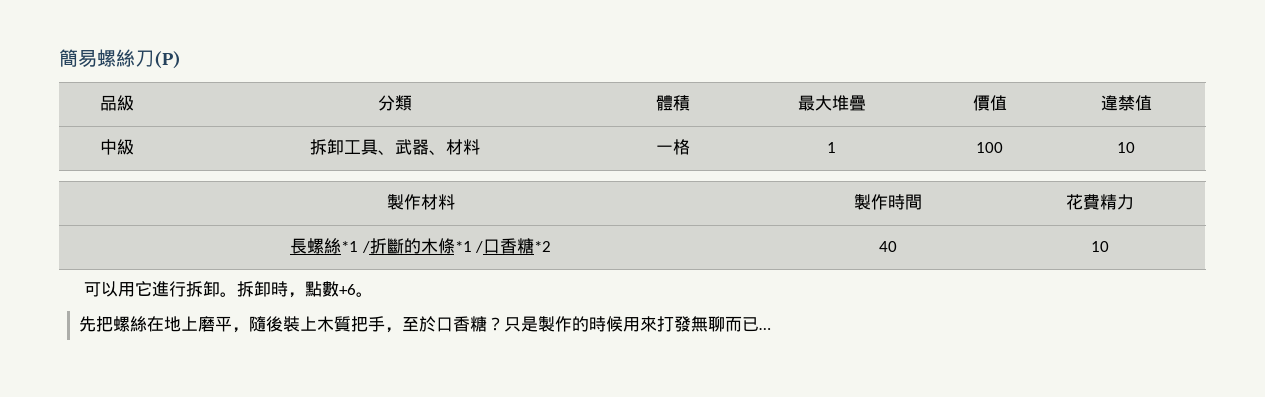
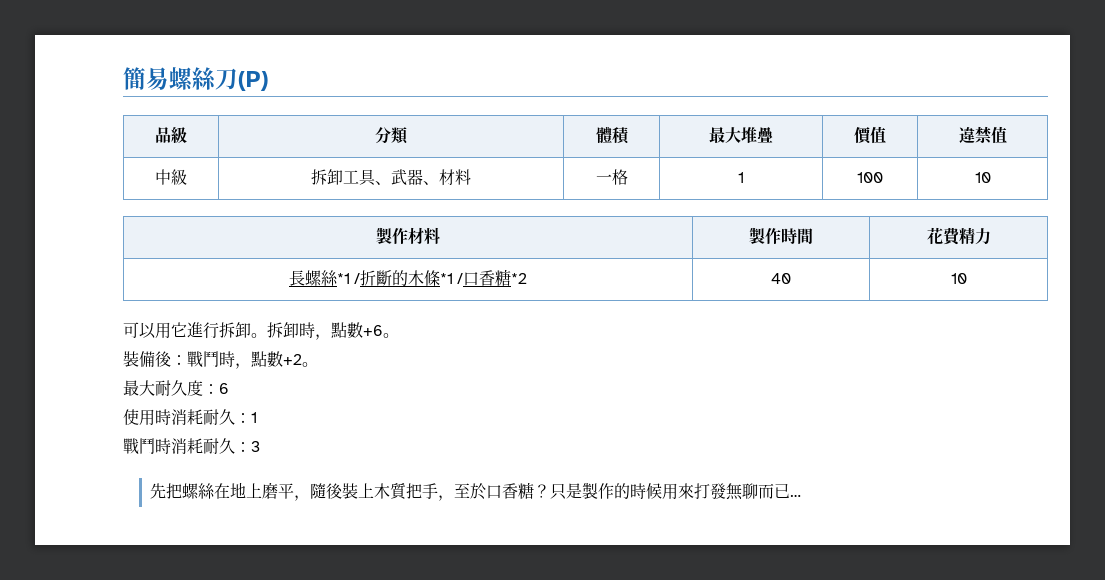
(374, 294) none -> [123,351,318,369] [123,380,229,396] [123,409,257,426] [123,438,260,455] // 裝備後：戰鬥時，點數+2。 // 最大耐久度：6 // 使用時消耗耐久：1 // 戰鬥時消耗耐久：3

